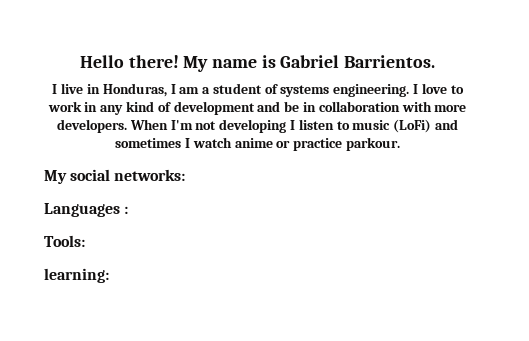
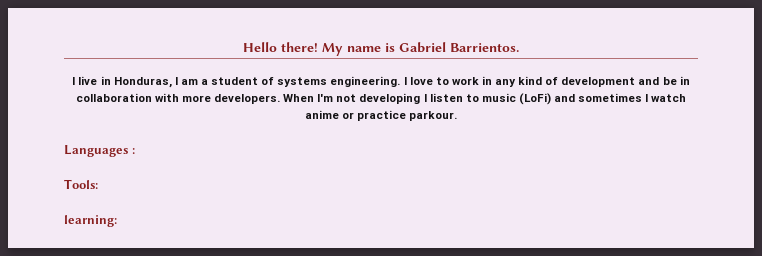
[44,169,186,184] // My social networks: -> (458, 116) none

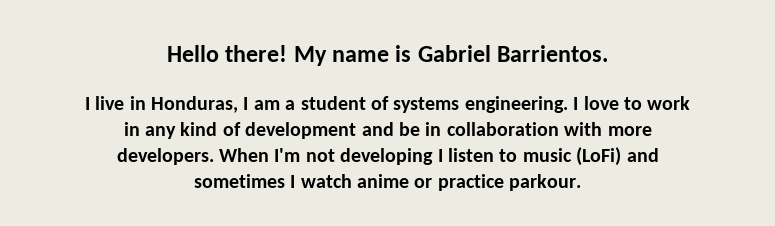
[64,145,135,157] [64,179,98,189] [64,215,117,227] // Languages : // Tools: // learning: -> (582, 182) none

